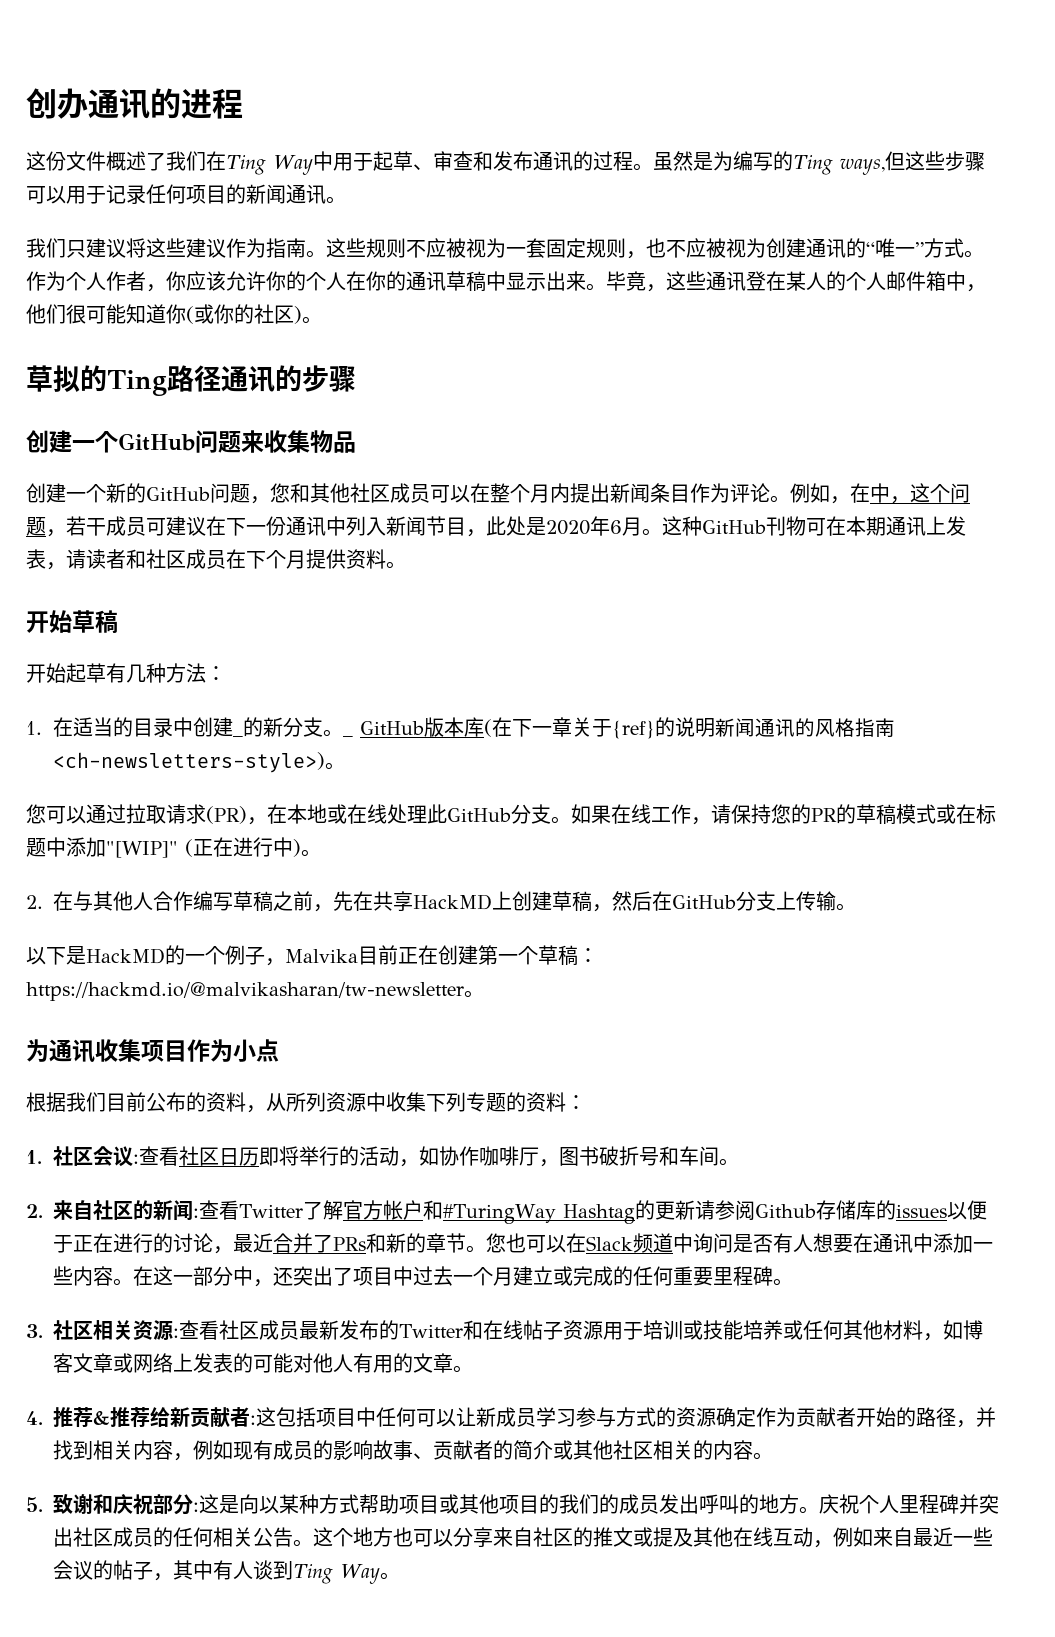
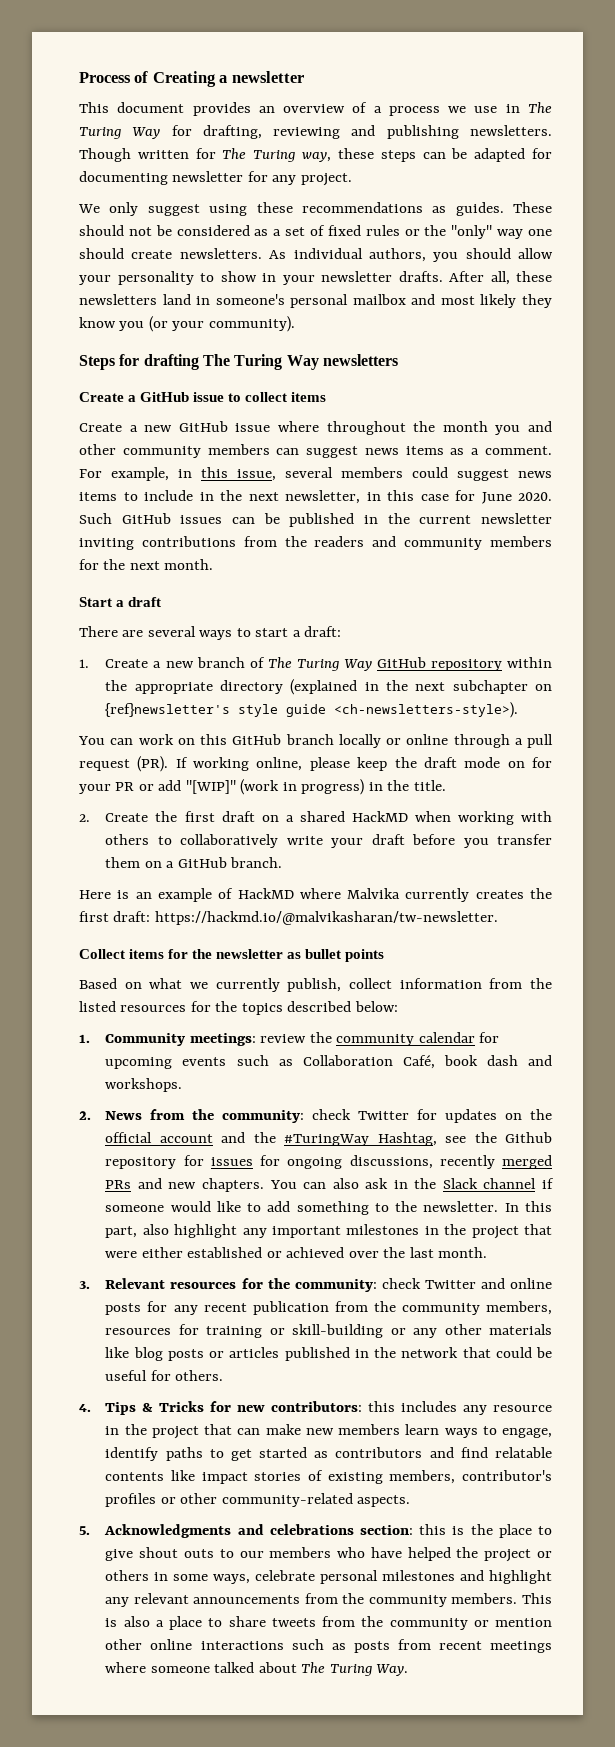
[26,88,243,119] [26,151,985,175] [26,184,346,204] [26,238,984,259] [26,271,986,292] [26,304,322,324] [26,365,356,396] [26,430,356,453] [26,483,970,504] [26,516,966,537] [26,549,406,570] [26,610,118,633] [26,663,226,683] [26,717,353,737] [359,717,895,739] [52,752,345,773] [26,804,996,825] [26,837,321,858] [26,891,856,912] [26,945,598,966] [26,982,484,1001] [26,1039,279,1063] [26,1092,586,1113] [26,1146,739,1167] [26,1200,987,1224] [53,1233,993,1254] [53,1266,793,1287] [26,1320,983,1341] [53,1353,473,1373] [26,1407,996,1428] [53,1440,773,1461] [26,1494,999,1515] [53,1527,993,1548] [53,1560,400,1584] 创办通讯的进程 // 这份文件概述了我们在Ting Way中用于起草、审查和发布通讯的过程。虽然是为编写的Ting ways,但这些步骤可以用于记录任何项目的新闻通讯。 // 我们只建议将这些建议作为指南。这些规则不应被视为一套固定规则，也不应被视为创建通讯的“唯一”方式。作为个人作者，你应该允许你的个人在你的通讯草稿中显示出来。毕竟，这些通讯登在某人的个人邮件箱中，他们很可能知道你(或你的社区)。 // 草拟的Ting路径通讯的步骤 // 创建一个GitHub问题来收集物品 // 创建一个新的GitHub问题，您和其他社区成员可以在整个月内提出新闻条目作为评论。例如，在中，这个问题，若干成员可建议在下一份通讯中列入新闻节目，此处是2020年6月。这种GitHub刊物可在本期通讯上发表，请读者和社区成员在下个月提供资料。 // 开始草稿 // 开始起草有几种方法： // 1.在适当的目录中创建_的新分支。_ GitHub版本库(在下一章关于{ref}的说明新闻通讯的风格指南<ch-newsletters-style>)。 // 您可以通过拉取请求(PR)，在本地或在线处理此GitHub分支。如果在线工作，请保持您的PR的草稿模式或在标题中添加"[WIP]" (正在进行中)。 // 2.在与其他人合作编写草稿之前，先在共享HackMD上创建草稿，然后在GitHub分支上传输。 // 以下是HackMD的一个例子，Malvika目前正在创建第一个草稿：https://hackmd.io/@malvikasharan/tw-newsletter。 // 为通讯收集项目作为小点 // 根据我们目前公布的资料，从所列资源中收集下列专题的资料： // 1.社区会议:查看社区日历即将举行的活动，如协作咖啡厅，图书破折号和车间。 // 2.来自社区的新闻:查看Twitter了解官方帐户和#TuringWay Hashtag的更新请参阅Github存储库的issues以便于正在进行的讨论，最近合并了PRs和新的章节。您也可以在Slack频道中询问是否有人想要在通讯中添加一些内容。在这一部分中，还突出了项目中过去一个月建立或完成的任何重要里程碑。 // 3.社区相关资源:查看社区成员最新发布的Twitter和在线帖子资源用于培训或技能培养或任何其他材料，如博客文章或网络上发表的可能对他人有用的文章。 // 4.推荐&推荐给新贡献者:这包括项目中任何可以让新成员学习参与方式的资源确定作为贡献者开始的路径，并找到相关内容，例如现有成员的影响故事、贡献者的简介或其他社区相关的内容。 // 5.致谢和庆祝部分:这是向以某种方式帮助项目或其他项目的我们的成员发出呼叫的地方。庆祝个人里程碑并突出社区成员的任何相关公告。这个地方也可以分享来自社区的推文或提及其他在线互动，例如来自最近一些会议的帖子，其中有人谈到Ting Way。 -> [79,71,304,87] [79,102,552,116] [79,125,552,139] [79,148,552,162] [79,171,352,186] [78,202,552,216] [79,225,552,239] [79,248,553,262] [79,271,552,285] [79,294,552,308] [79,316,295,332] [79,354,398,370] [79,392,327,402] [79,421,553,435] [79,444,552,458] [79,467,552,481] [79,490,552,504] [79,513,552,527] [79,536,552,550] [79,559,214,570] [79,597,162,607] [79,626,342,640] [79,657,552,671] [105,679,553,695] [105,702,519,718] [78,734,553,748] [79,756,553,772] [79,779,446,795] [79,811,552,825] [105,834,553,848] [105,857,283,868] [79,888,553,902] [79,911,498,925] [79,949,385,962] [79,978,552,992] [79,1001,398,1015] [79,1032,500,1046] [105,1055,553,1069] [105,1078,183,1092] [79,1109,552,1123] [105,1132,553,1146] [105,1155,552,1169] [105,1178,555,1192] [105,1201,552,1215] [105,1224,552,1239] [105,1247,488,1258] [79,1278,553,1292] [105,1301,552,1315] [105,1324,553,1338] [105,1347,552,1361] [105,1370,224,1381] [79,1401,552,1415] [105,1424,552,1439] [105,1447,552,1461] [105,1470,552,1484] [105,1493,411,1507] [79,1524,553,1538] [105,1547,552,1562] [105,1570,552,1584] [105,1593,552,1607] [105,1616,552,1630] [105,1639,553,1653] [105,1662,409,1676] Process of Creating a newsletter // This document provides an overview of a process we use in The Turing Way for drafting, reviewing and publishing newsletters. Though written for The Turing way, these steps can be adapted for documenting newsletter for any project. // We only suggest using these recommendations as guides. These should not be considered as a set of fixed rules or the "only" way one should create newsletters. As individual authors, you should allow your personality to show in your newsletter drafts. After all, these newsletters land in someone's personal mailbox and most likely they know you (or your community). // Steps for drafting The Turing Way newsletters // Create a GitHub issue to collect items // Create a new GitHub issue where throughout the month you and other community members can suggest news items as a comment. For example, in this issue, several members could suggest news items to include in the next newsletter, in this case for June 2020. Such GitHub issues can be published in the current newsletter inviting contributions from the readers and community members for the next month. // Start a draft // There are several ways to start a draft: // 1. Create a new branch of The Turing Way GitHub repository within the appropriate directory (explained in the next subchapter on {ref}newsletter's style guide <ch-newsletters-style>). // You can work on this GitHub branch locally or online through a pull request (PR). If working online, please keep the draft mode on for your PR or add "[WIP]" (work in progress) in the title. // 2. Create the first draft on a shared HackMD when working with others to collaboratively write your draft before you transfer them on a GitHub branch. // Here is an example of HackMD where Malvika currently creates the first draft: https://hackmd.io/@malvikasharan/tw-newsletter. // Collect items for the newsletter as bullet points // Based on what we currently publish, collect information from the listed resources for the topics described below: // 1. Community meetings: review the community calendar for upcoming events such as Collaboration Café, book dash and workshops. // 2. News from the community: check Twitter for updates on the official account and the #TuringWay Hashtag, see the Github repository for issues for ongoing discussions, recently merged PRs and new chapters. You can also ask in the Slack channel if someone would like to add something to the newsletter. In this part, also highlight any important milestones in the project that were either established or achieved over the last month. // 3. Relevant resources for the community: check Twitter and online posts for any recent publication from the community members, resources for training or skill-building or any other materials like blog posts or articles published in the network that could be useful for others. // 4. Tips & Tricks for new contributors: this includes any resource in the project that can make new members learn ways to engage, identify paths to get started as contributors and find relatable contents like impact stories of existing members, contributor's profiles or other community-related aspects. // 5. Acknowledgments and celebrations section: this is the place to give shout outs to our members who have helped the project or others in some ways, celebrate personal milestones and highlight any relevant announcements from the community members. This is also a place to share tweets from the community or mention other online interactions such as posts from recent meetings where someone talked about The Turing Way.

